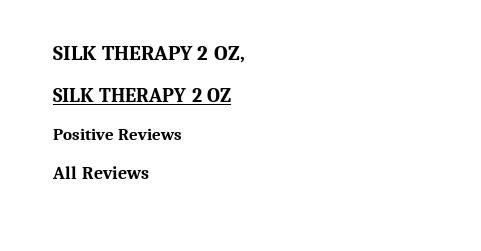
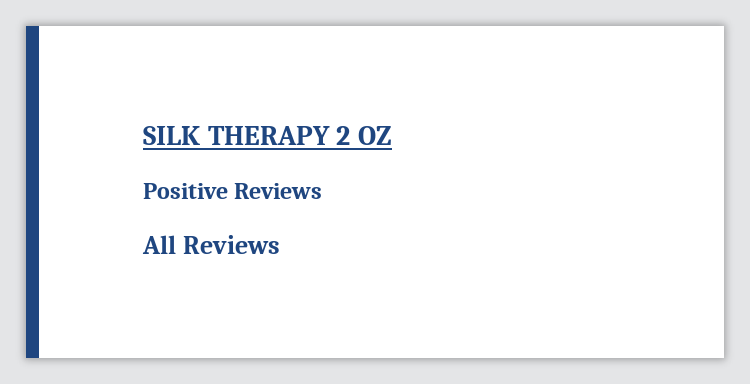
[53,46,246,63] [53,88,202,102] SILK THERAPY 2 OZ, // SILK THERAPY 2 -> [143,126,351,145] SILK THERAPY 2

